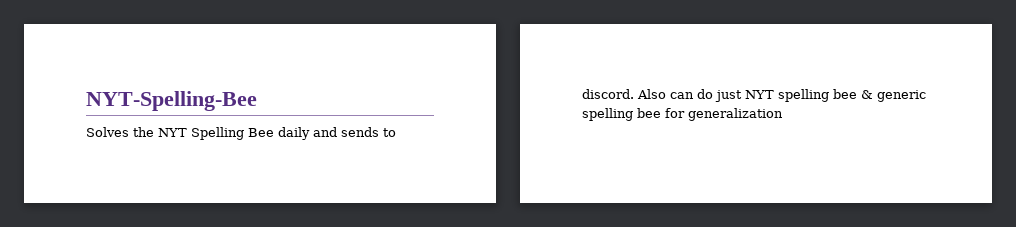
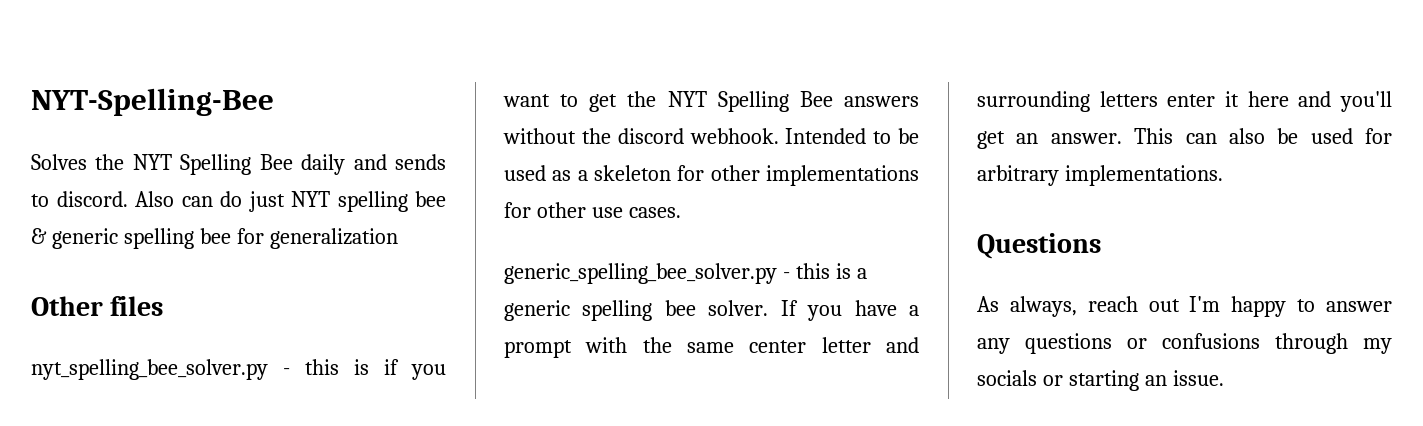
(783, 114) none -> [31,296,164,316] [31,359,446,380] [503,91,919,112] [503,128,919,144] [504,165,919,186] [504,202,681,218] [504,263,867,284] [504,300,920,321] [504,337,919,358] [977,91,1392,112] [977,128,1392,149] [977,165,1223,186] [977,233,1101,259] [977,296,1392,317] [977,333,1392,354] [977,370,1224,391] // Other files // nyt_spelling_bee_solver.py - this is if you want to get the NYT Spelling Bee answers without the discord webhook. Intended to be used as a skeleton for other implementations for other use cases. // generic_spelling_bee_solver.py - this is a generic spelling bee solver. If you have a prompt with the same center letter and surrounding letters enter it here and you'll get an answer. This can also be used for arbitrary implementations. // Questions // As always, reach out I'm happy to answer any questions or confusions through my socials or starting an issue.

